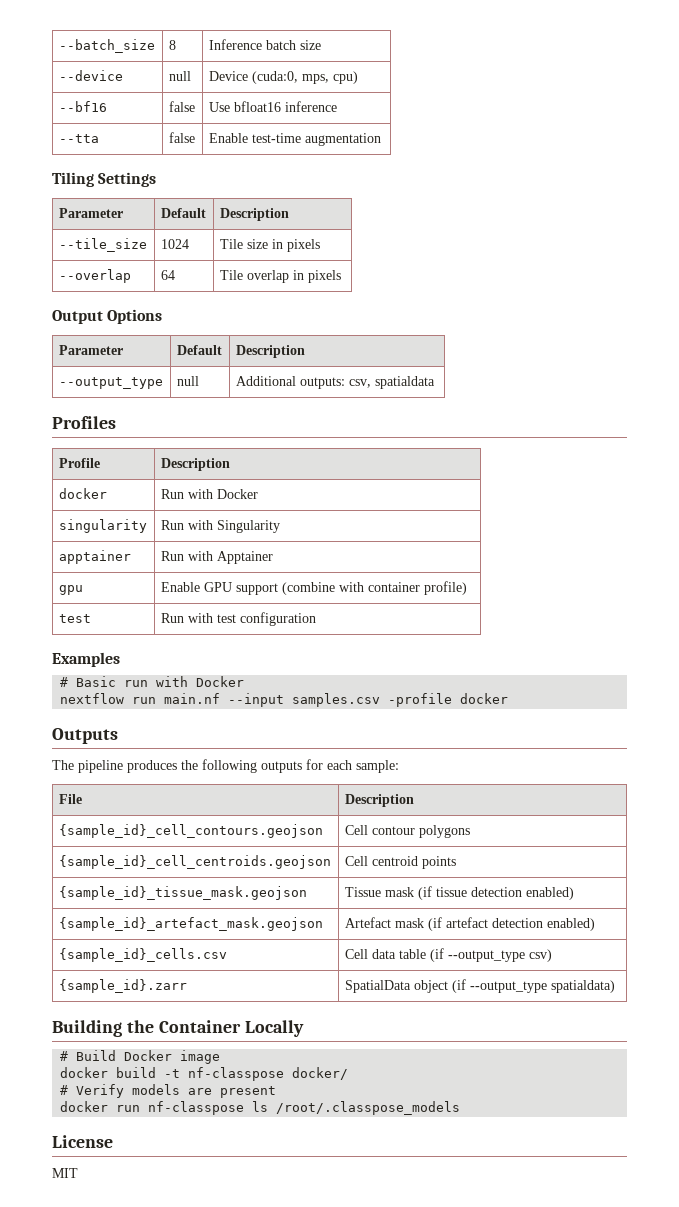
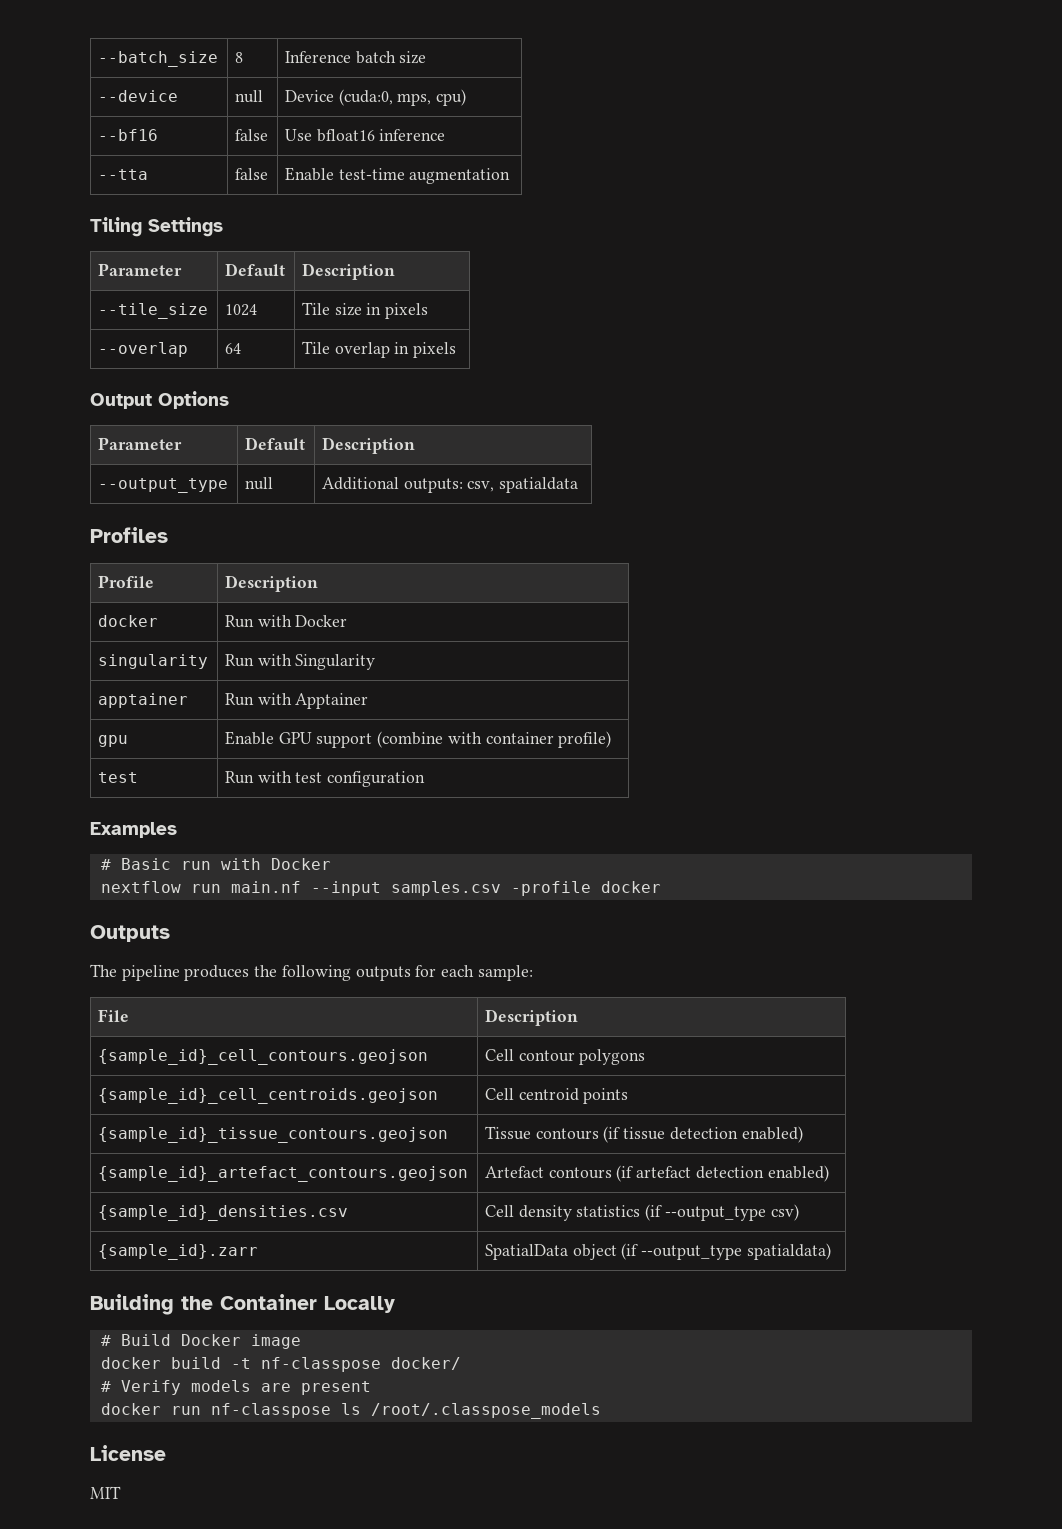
[58,886,307,900] {sample_id}_tissue_mask.geojson -> [98,1127,449,1143] {sample_id}_tissue_contours.geojson
[384,887,414,897] mask -> [535,1128,599,1140] contours
[58,917,323,931] {sample_id}_artefact_mask.geojson -> [98,1166,469,1182] {sample_id}_artefact_contours.geojson
[394,918,424,928] mask -> [548,1167,612,1179] contours
[58,948,227,962] [344,949,426,959] {sample_id}_cells.csv | Cell data table -> [98,1205,349,1221] [485,1205,641,1221] {sample_id}_densities.csv | Cell density statistics

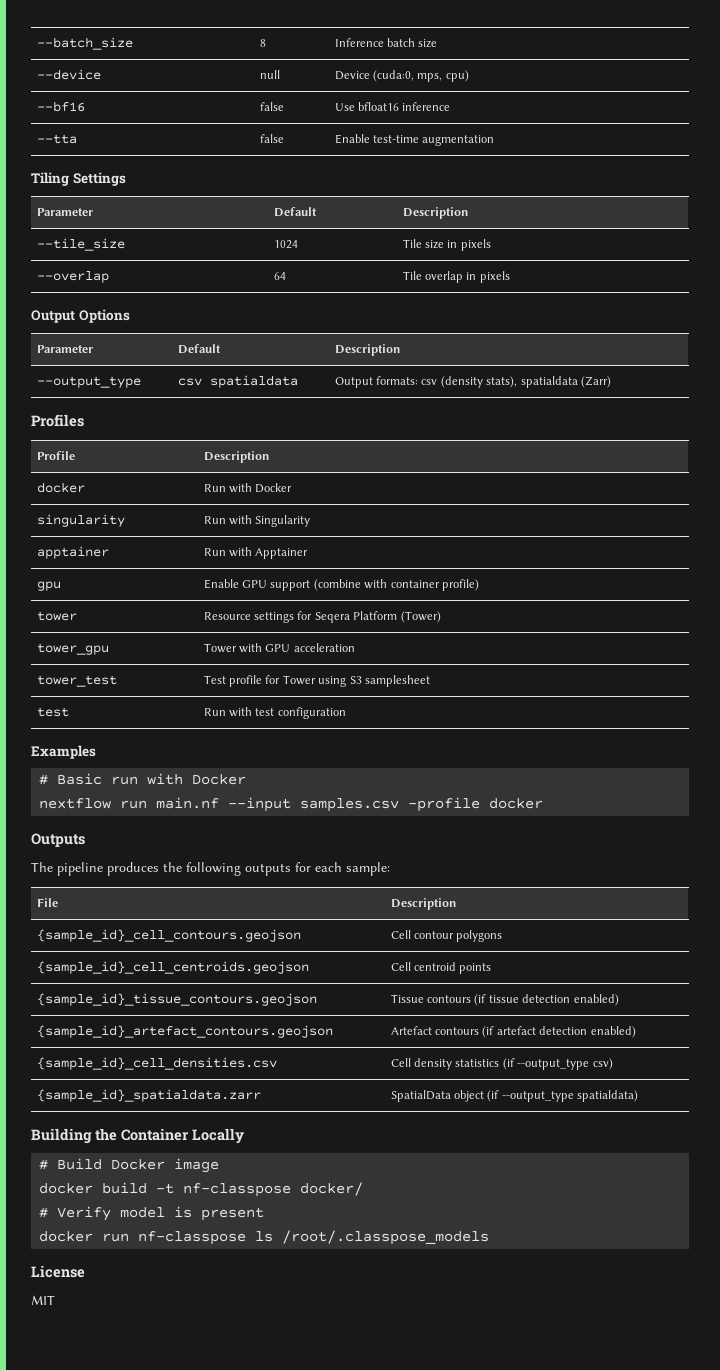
[245,477,274,490] [322,477,579,493] null | Additional outputs: csv, spatialdata -> [177,375,298,388] [334,376,611,388] csv spatialdata | Output formats: csv (density stats), spatialdata (Zarr)
(612, 739) none -> [36,611,77,621] [203,611,441,623] [36,643,109,655] [203,643,355,653] [36,675,117,687] [203,675,430,687] // tower | Resource settings for Seqera Platform (Tower) // tower_gpu | Tower with GPU acceleration // tower_test | Test profile for Tower using S3 samplesheet
[98,1205,349,1221] {sample_id}_densities.csv -> [36,1057,277,1070] {sample_id}_cell_densities.csv
[98,1244,259,1260] {sample_id}.zarr -> [36,1089,261,1102] {sample_id}_spatialdata.zarr
[190,1380,291,1392] models are -> [120,1206,193,1218] model is

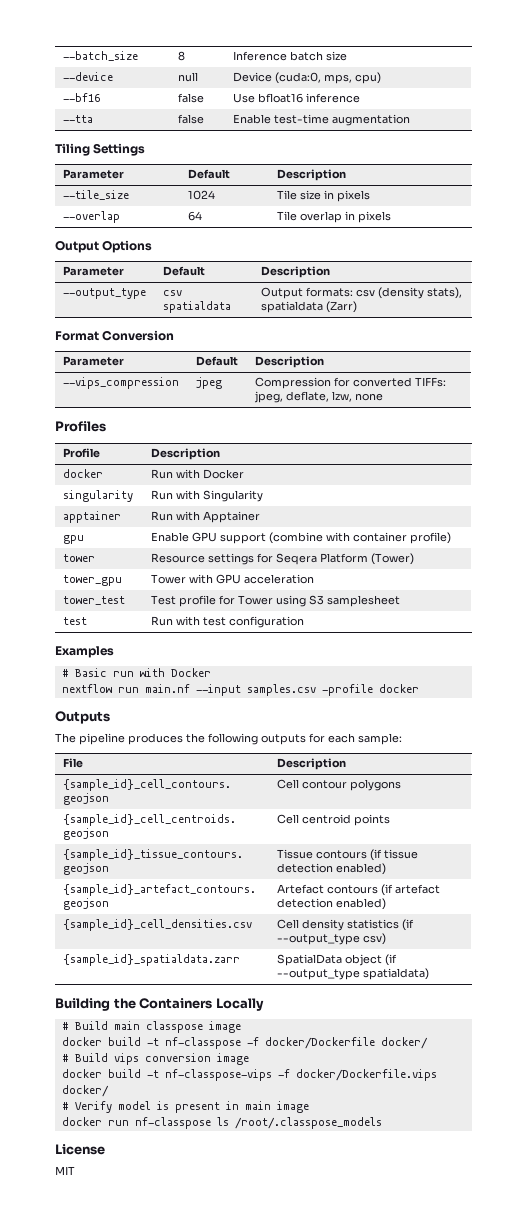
(611, 382) none -> [55,330,175,341] [63,356,125,366] [196,356,239,366] [255,356,325,368] [63,377,180,389] [196,377,223,389] [255,377,447,389] [254,391,384,403] // Format Conversion // Parameter | Default | Description // --vips_compression | jpeg | Compression for converted TIFFs: jpeg, deflate, lzw, none
[121,1128,189,1141] Container -> [139,998,213,1009] Containers
[111,1159,166,1170] Docker -> [113,1021,203,1033] main classpose
(292, 1190) none -> [246,1037,428,1049] [61,1053,249,1065] [61,1069,437,1081] -f docker/Dockerfile docker/ // # Build vips conversion image // docker build -t nf-classpose-vips -f docker/Dockerfile.vips
(265, 1214) none -> [225,1101,309,1113] in main image

